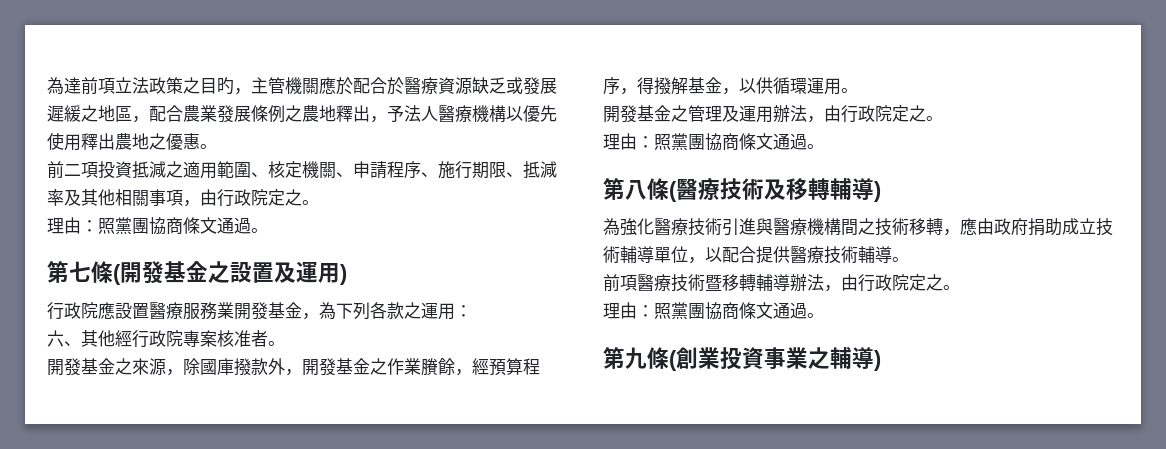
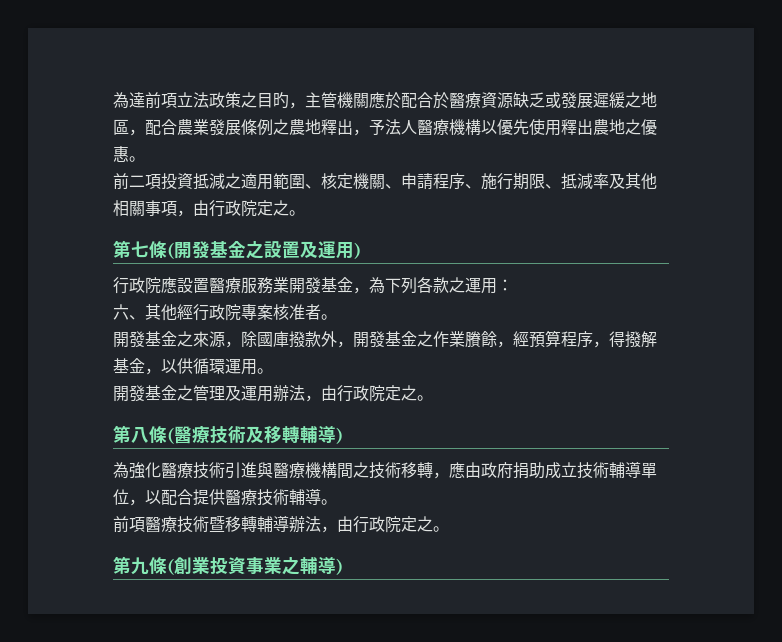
[47,217,268,235] // 理由：照黨團協商條文通過。 -> (305, 213) none
[603,133,824,151] // 理由：照黨團協商條文通過。 -> (433, 398) none
[603,302,824,320] // 理由：照黨團協商條文通過。 -> (449, 529) none

